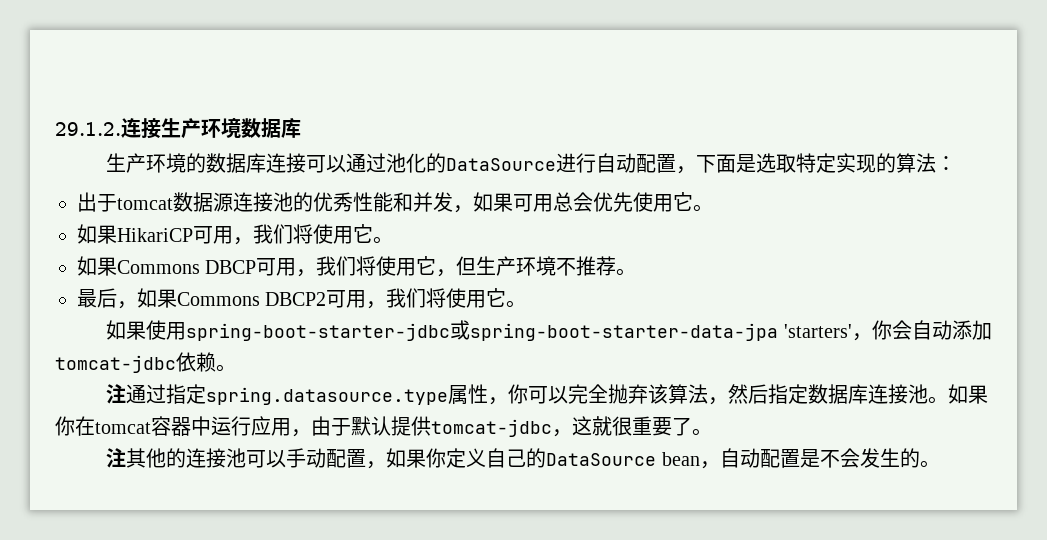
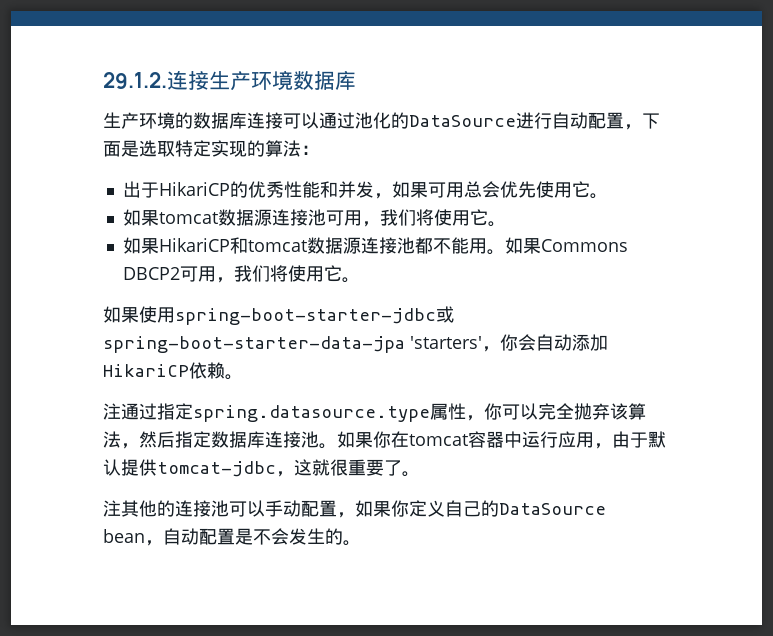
[117,192,293,212] tomcat数据源连接池 -> [158,182,230,196] HikariCP
[117,224,393,245] [77,256,637,277] [77,288,137,309] HikariCP可用，我们将使用它。 // 如果Commons DBCP可用，我们将使用它，但生产环境不推荐。 // 最后， -> [158,209,506,227] [122,237,505,255] tomcat数据源连接池可用，我们将使用它。 // 如果HikariCP和tomcat数据源连接池都不能用。
[55,355,176,373] tomcat-jdbc -> [103,364,189,377] HikariCP

